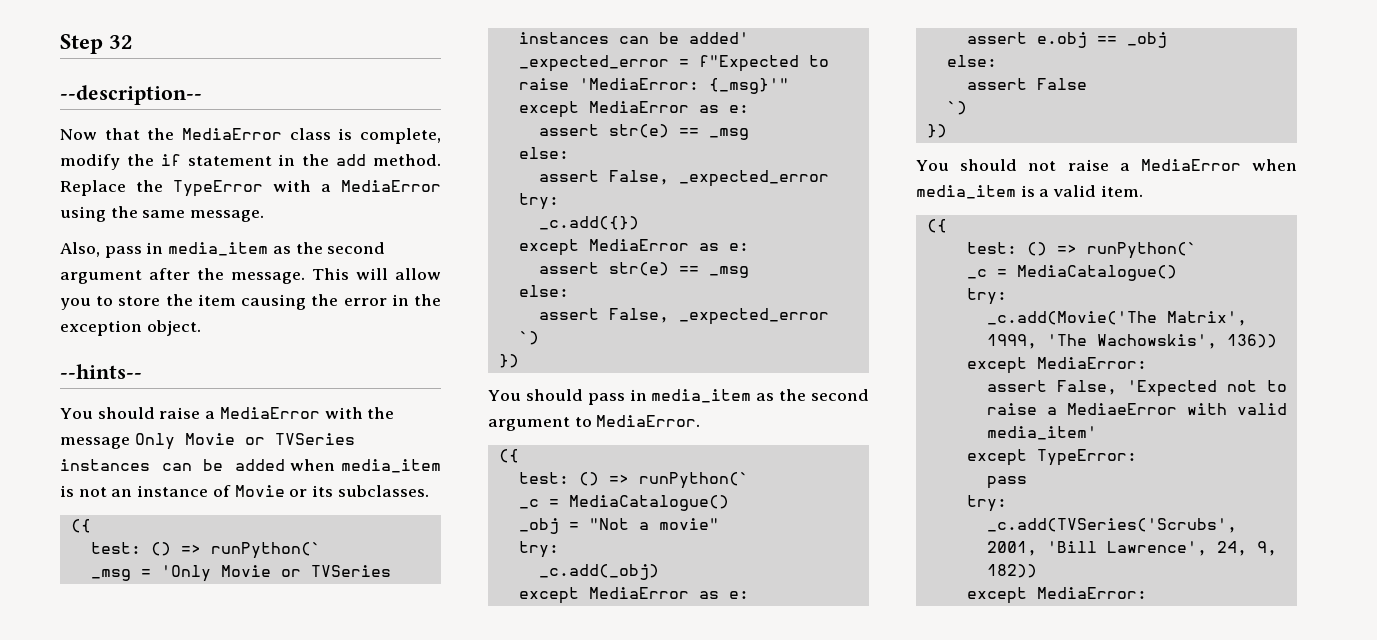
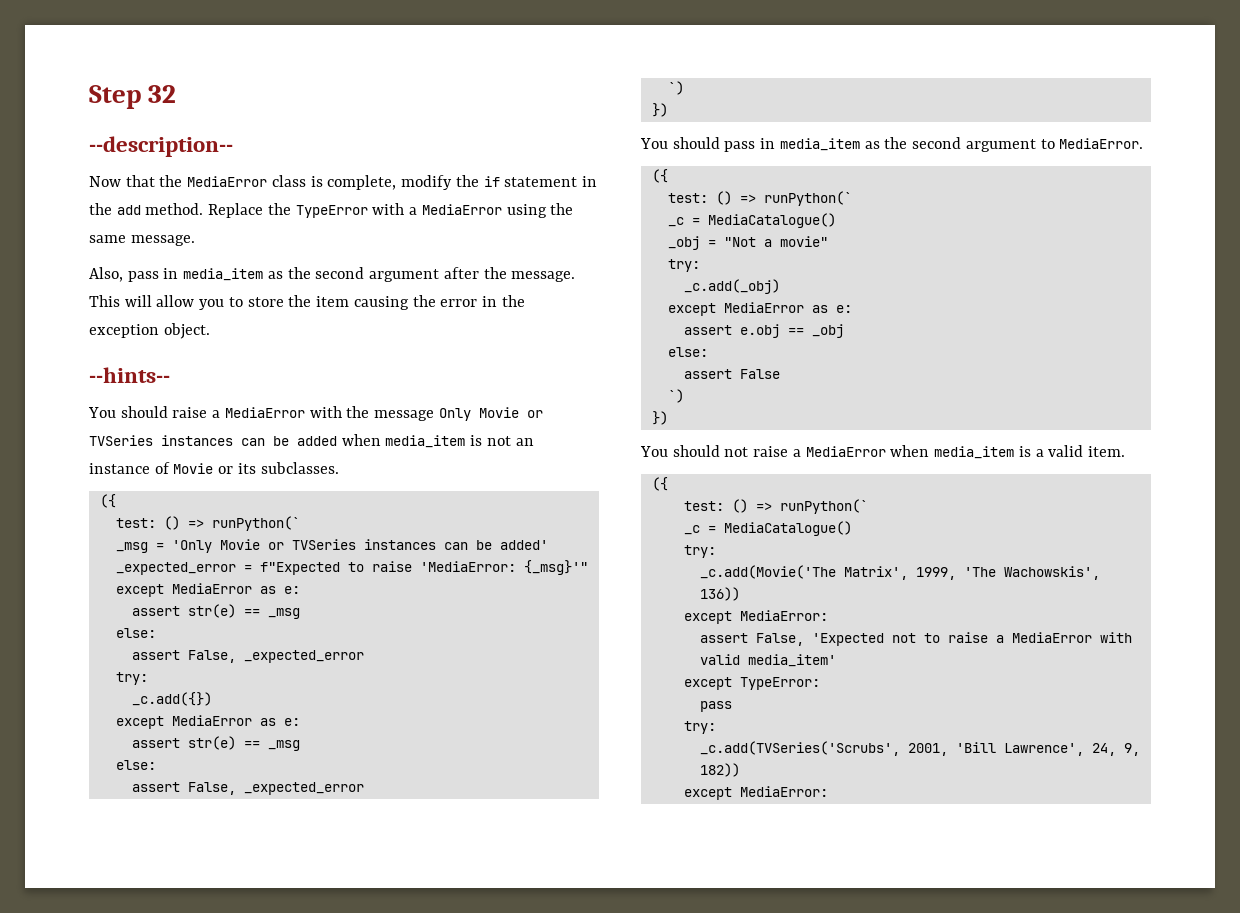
[1066,403,1177,415] MediaeError -> [1011,632,1092,643] MediaError

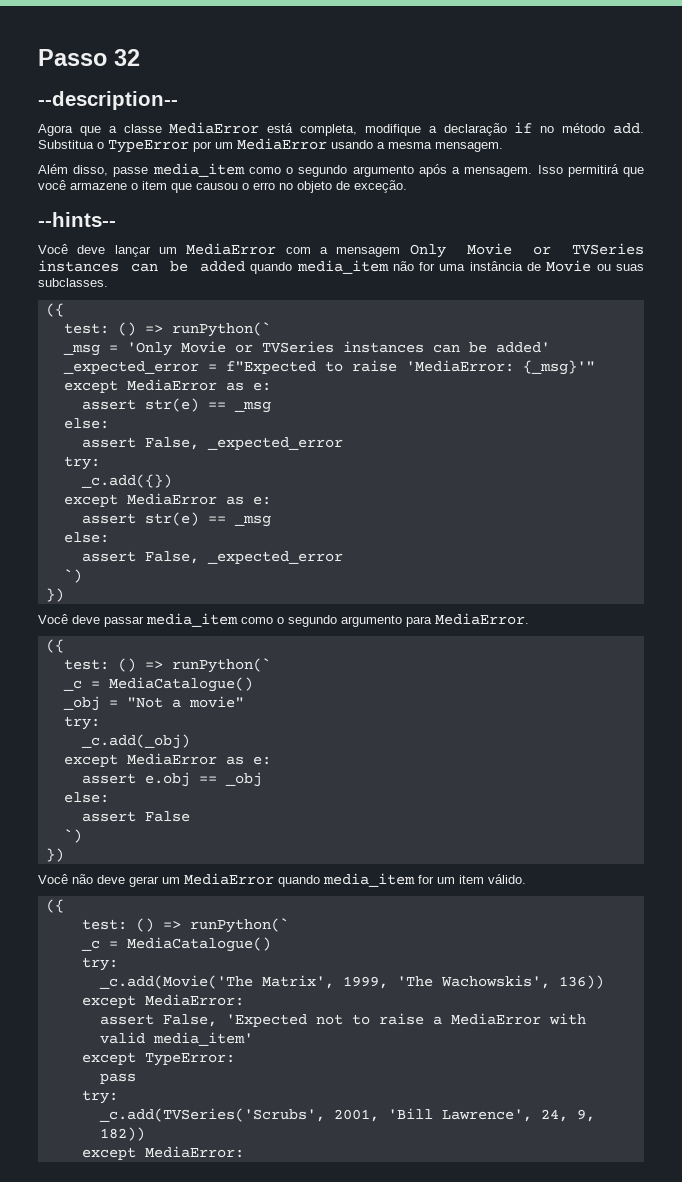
[89,85,141,109] Step -> [38,49,107,66] Passo
[89,175,597,190] [89,203,574,218] [89,235,195,246] [89,267,576,282] [89,295,525,310] [89,323,210,339] [89,367,170,383] [88,406,435,421] Now that the MediaError class is complete, modify the if statement in the add method. Replace the TypeError with a MediaError using the same message. // Also, pass in media_item as the second argument after the message. This will allow you to store the item causing the error in the exception object. // --hints-- // You should raise a MediaError with the message -> [38,122,644,136] [38,138,503,153] [38,163,644,177] [38,180,407,193] [38,212,116,227] [38,243,401,257] Agora que a classe MediaError está completa, modifique a declaração if no método add. Substitua o TypeError por um MediaError usando a mesma mensagem. // Além disso, passe media_item como o segundo argumento após a mensagem. Isso permitirá que você armazene o item que causou o erro no objeto de exceção. // --hints-- // Você deve lançar um MediaError com a mensagem
[341,434,534,448] [89,462,256,474] when media_item is not an instance of Movie or its -> [250,260,644,274] quando media_item não for uma instância de Movie ou suas
[640,137,1055,152] You should pass in media_item as the second argument to -> [38,613,432,627] Você deve passar media_item como o segundo argumento para
[640,445,1125,459] You should not raise a MediaError when media_item is a valid item. -> [38,873,526,887] Você não deve gerar um MediaError quando media_item for um item válido.

